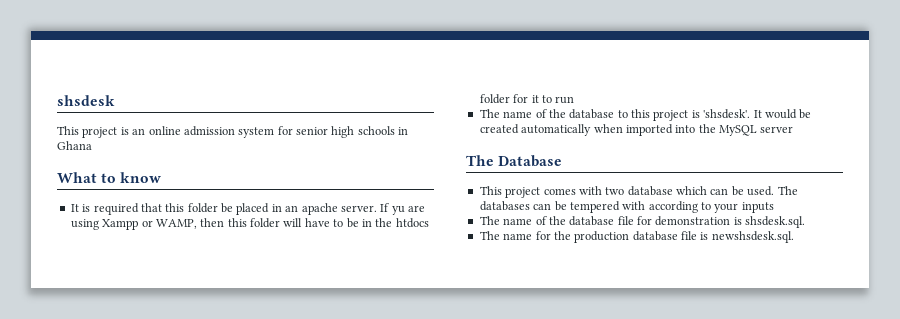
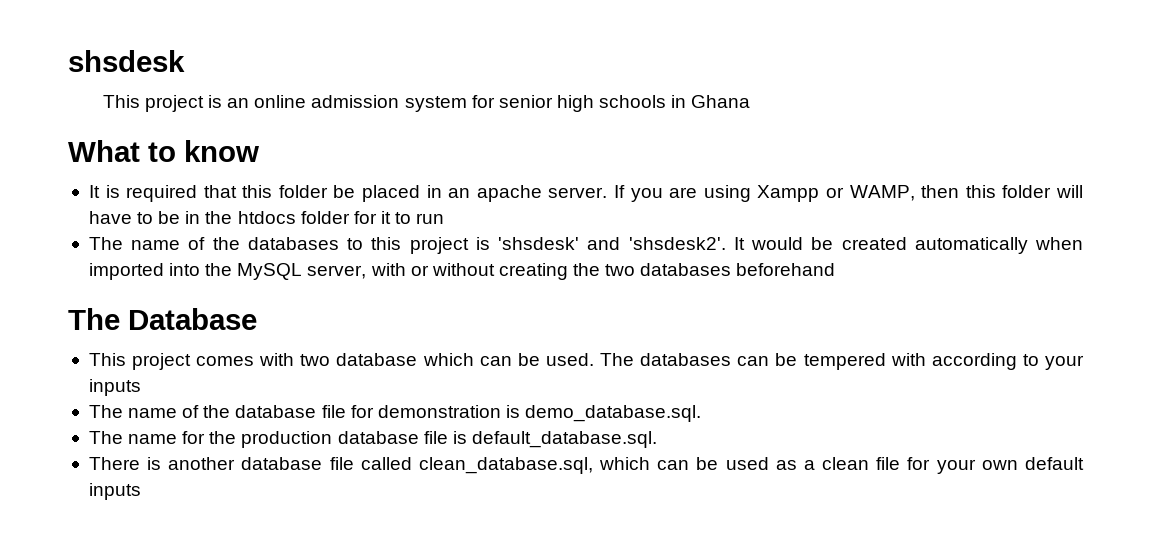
[391,206,405,215] yu -> [630,188,663,202] you
[569,109,615,119] database -> [247,237,339,250] databases
[703,109,751,119] 'shsdesk'. -> [498,237,726,250] 'shsdesk' and 'shsdesk2'.
[760,126,794,133] server -> [307,263,836,280] server, with or without creating the two databases beforehand
[745,216,806,228] shsdesk.sql. -> [525,405,702,422] demo_database.sql.
[711,231,794,243] newshsdesk.sql. -> [471,431,657,448] [88,457,1084,474] [88,483,141,500] default_database.sql. // There is another database file called clean_database.sql, which can be used as a clean file for your own default inputs

